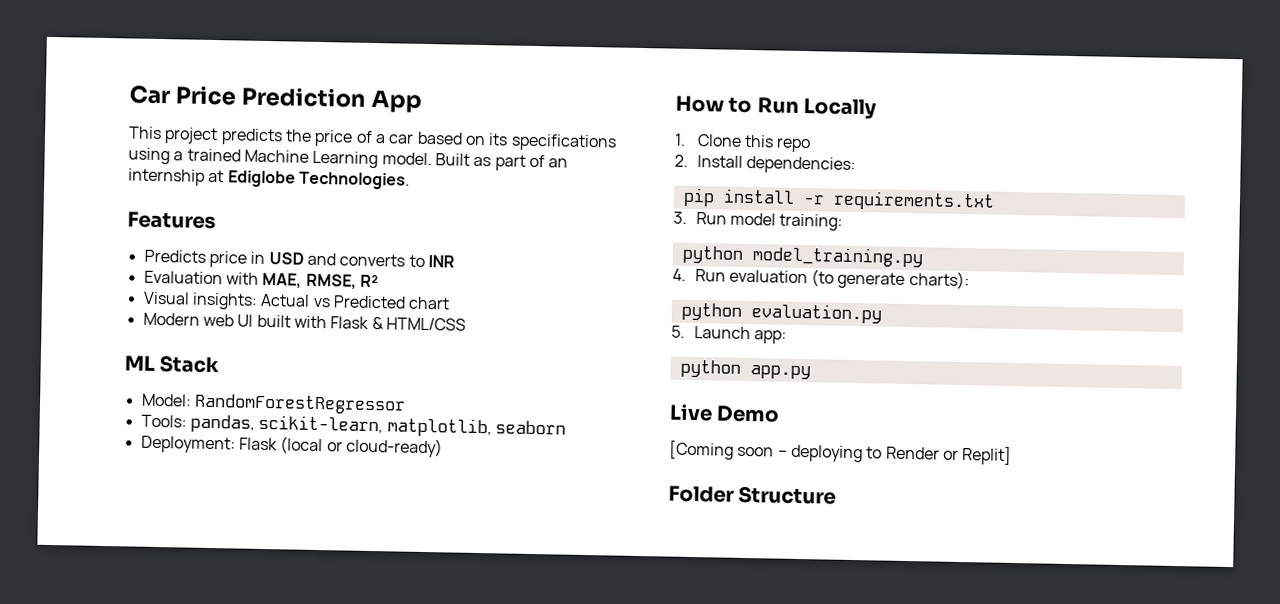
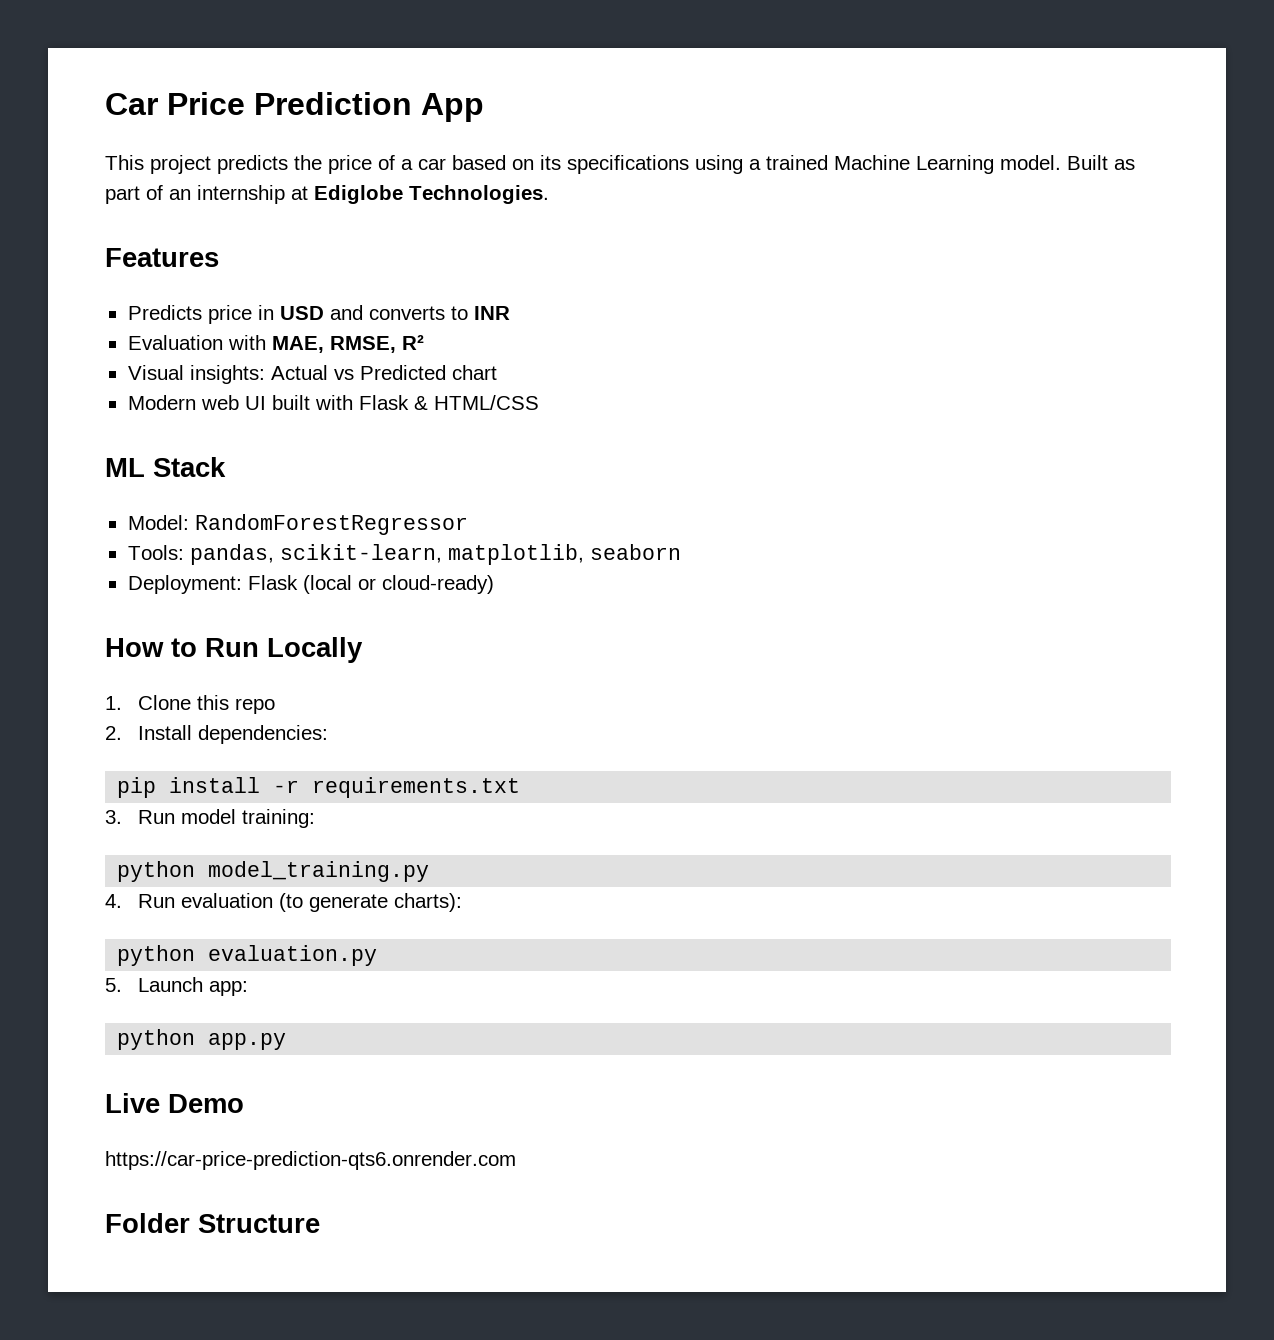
[669,440,1013,465] [Coming soon – deploying to Render or Replit] -> [105,1151,516,1170] https://car-price-prediction-qts6.onrender.com

